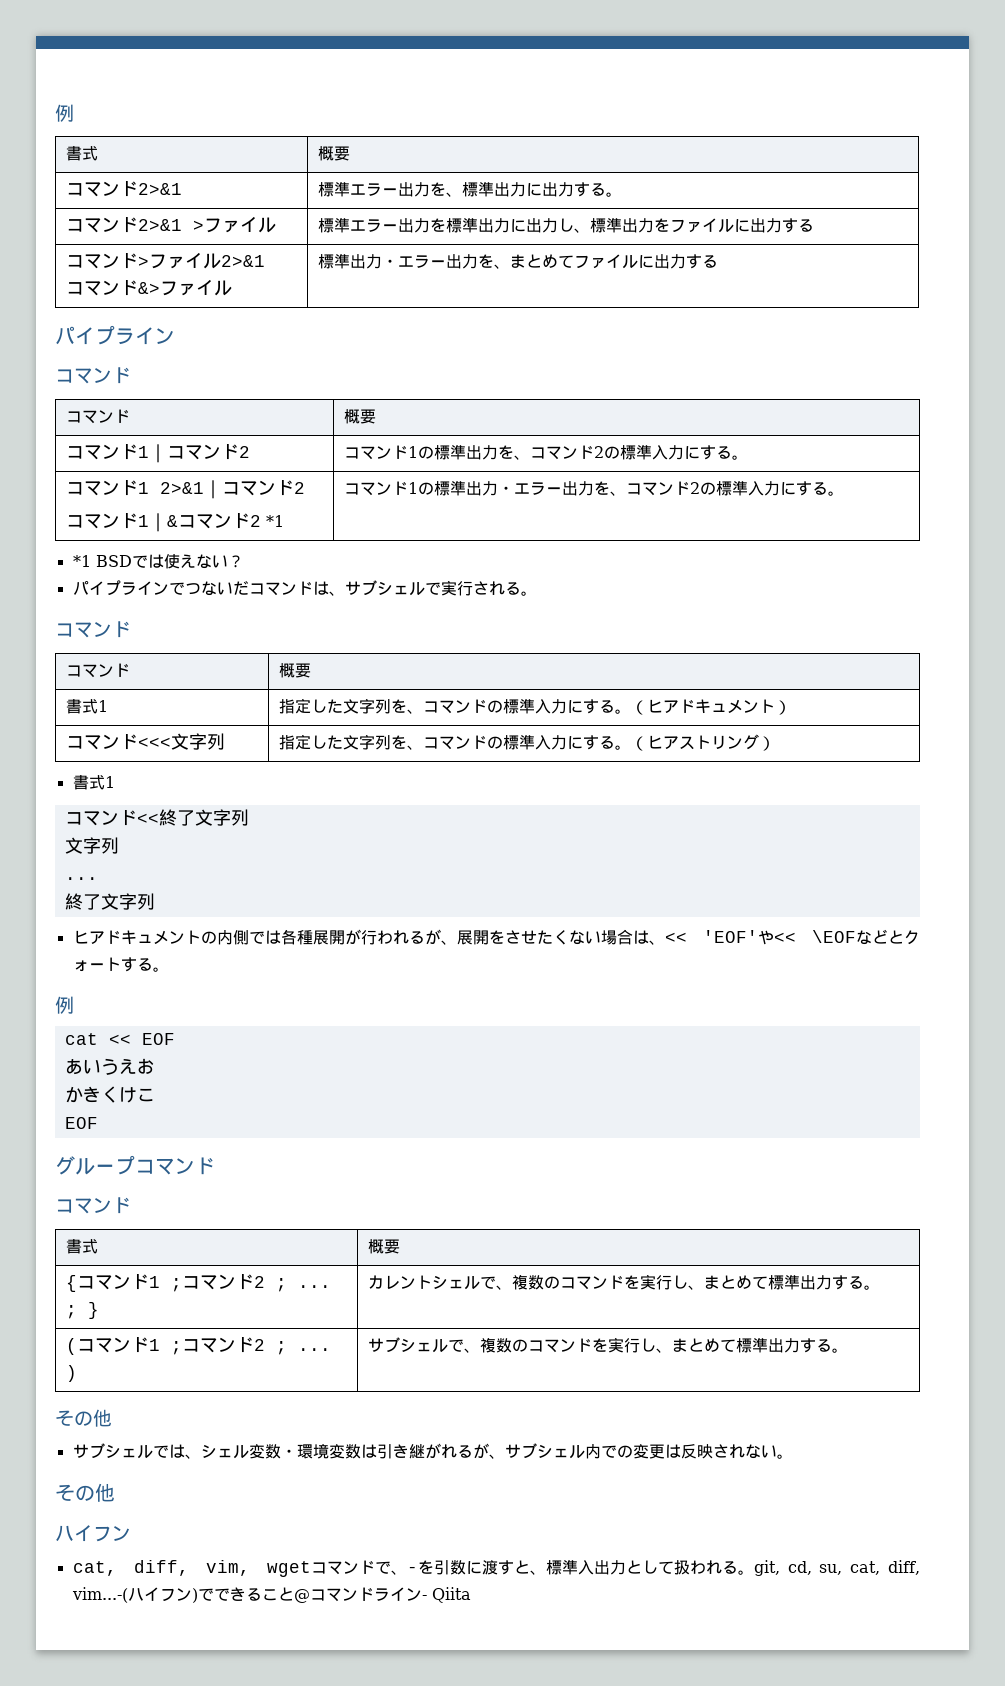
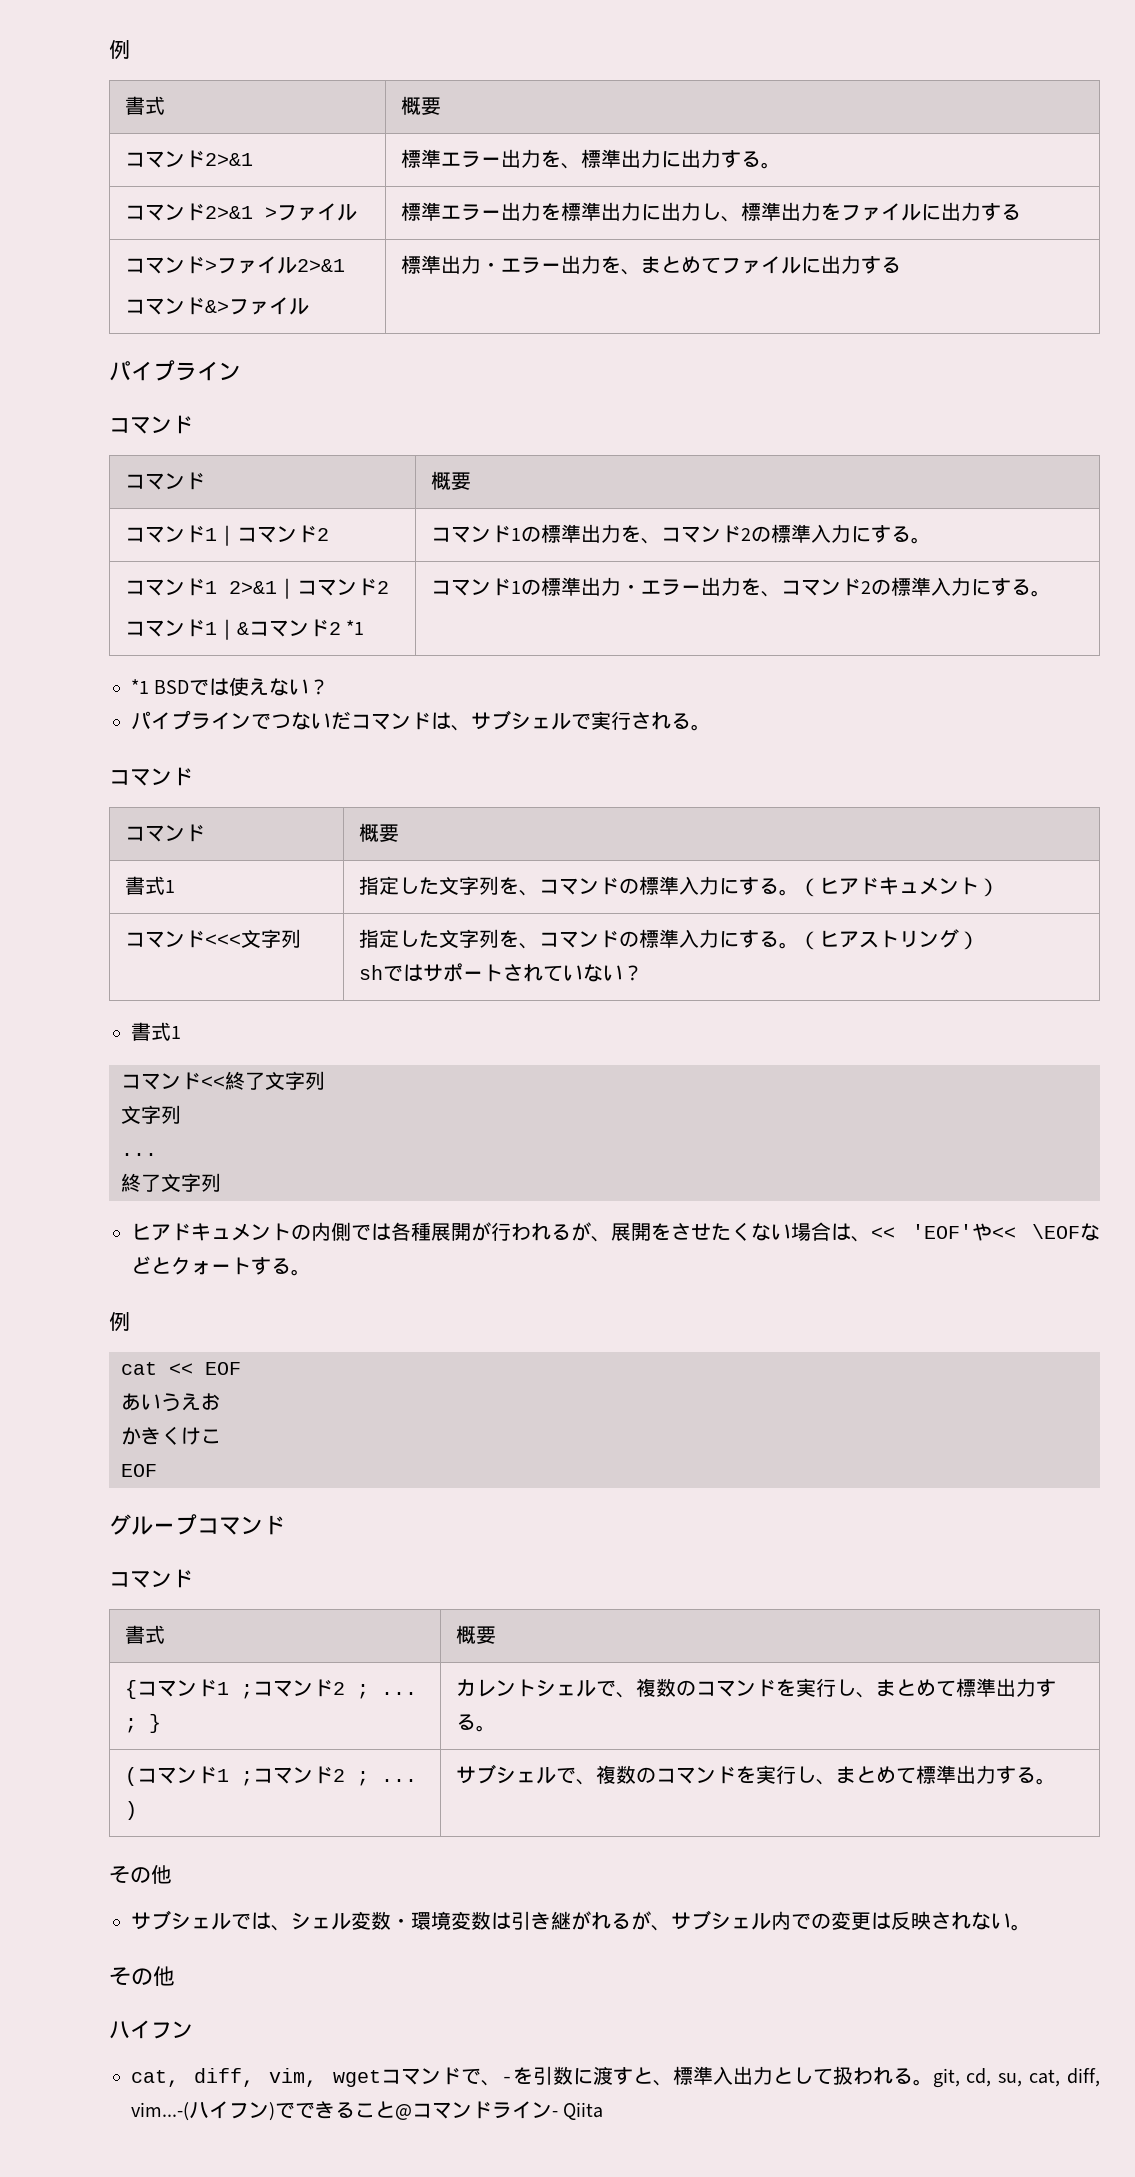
(776, 743) none -> [358,963,643,982] // shではサポートされていない？

